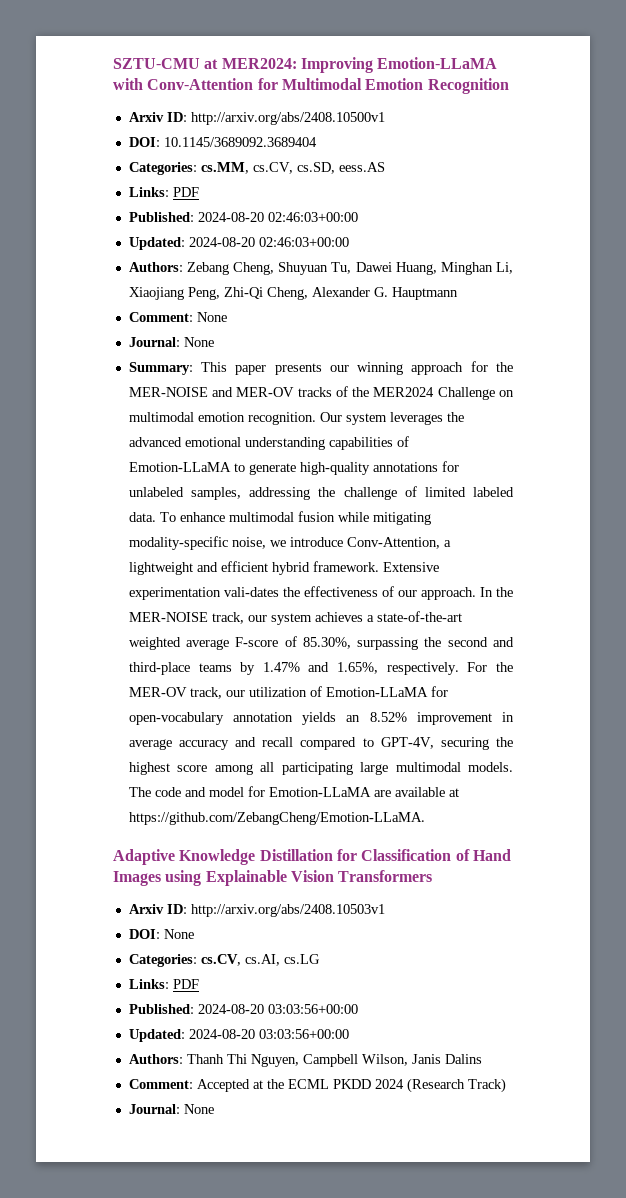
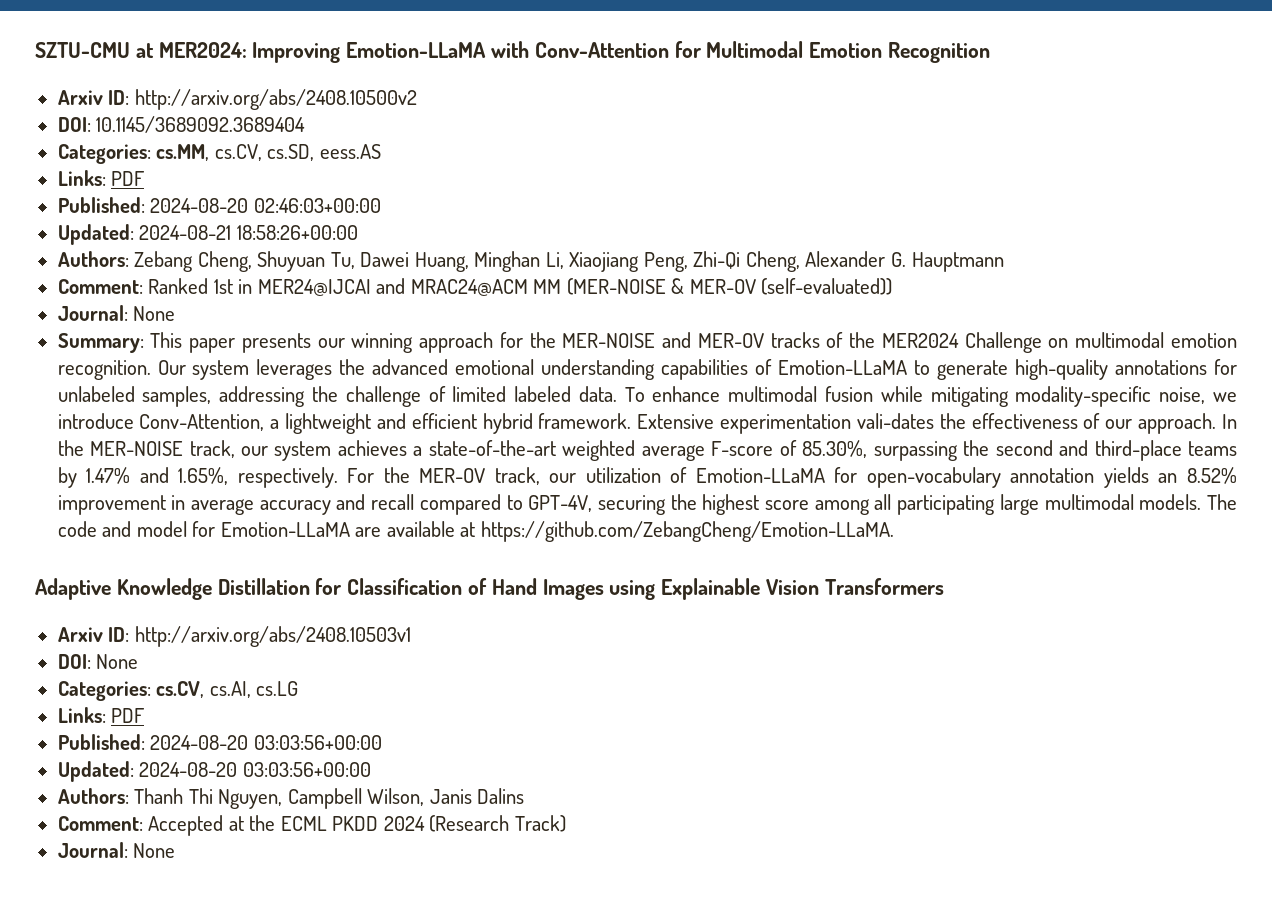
[190,112,385,125] http://arxiv.org/abs/2408.10500v1 -> [134,89,417,110] http://arxiv.org/abs/2408.10500v2
[188,237,349,247] 2024-08-20 02:46:03+00:00 -> [139,225,358,240] 2024-08-21 18:58:26+00:00
[128,312,227,322] Comment: None -> [57,278,893,296] Comment: Ranked 1st in MER24@IJCAI and MRAC24@ACM MM (MER-NOISE & MER-OV (self-evaluated))

